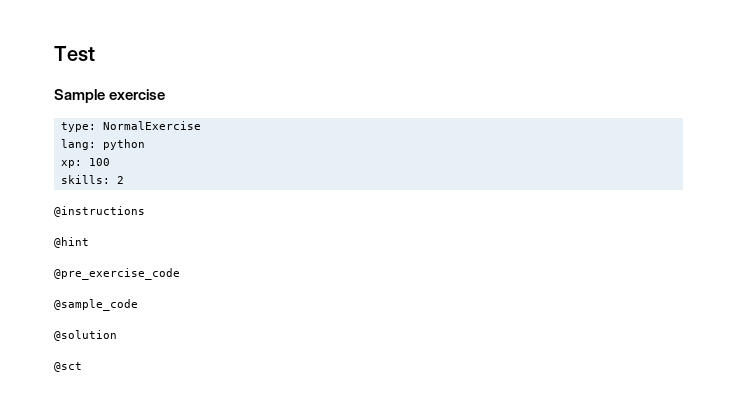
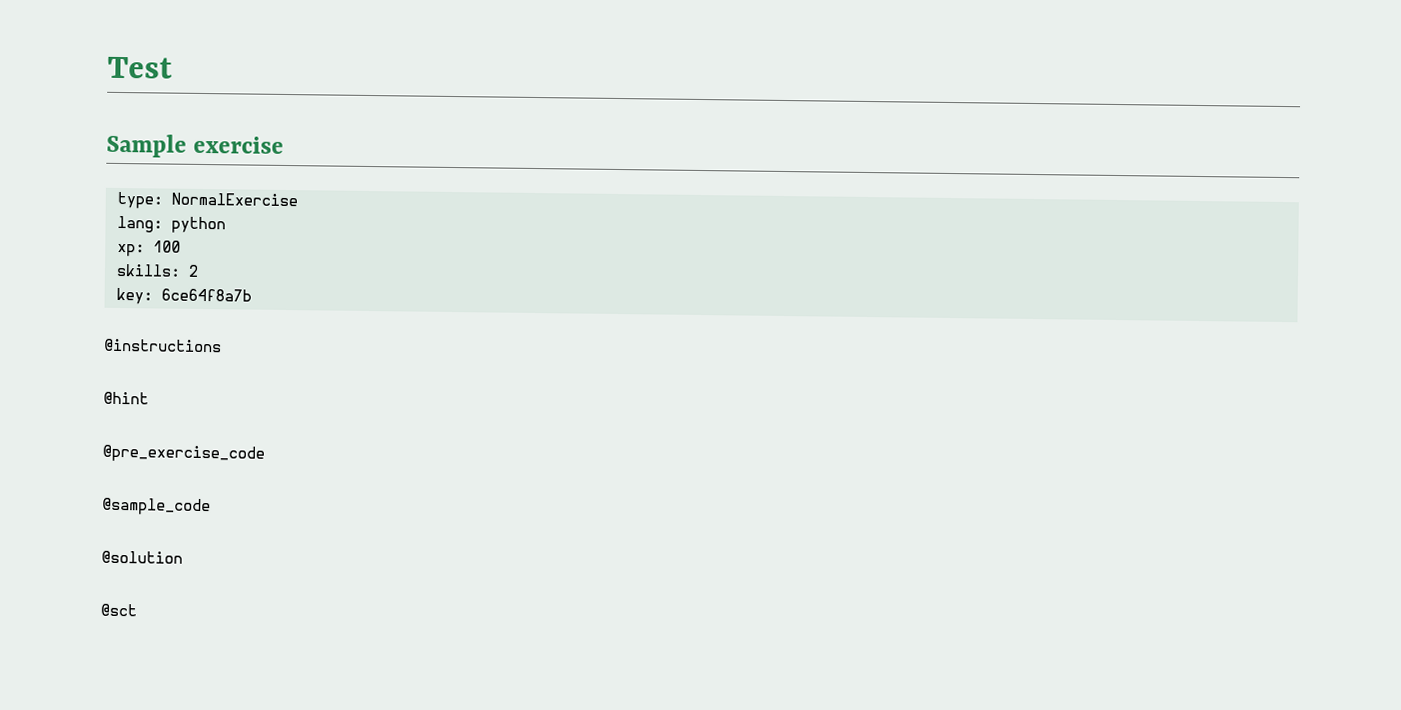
(125, 180) none -> [116,287,252,305] // key: 6ce64f8a7b

